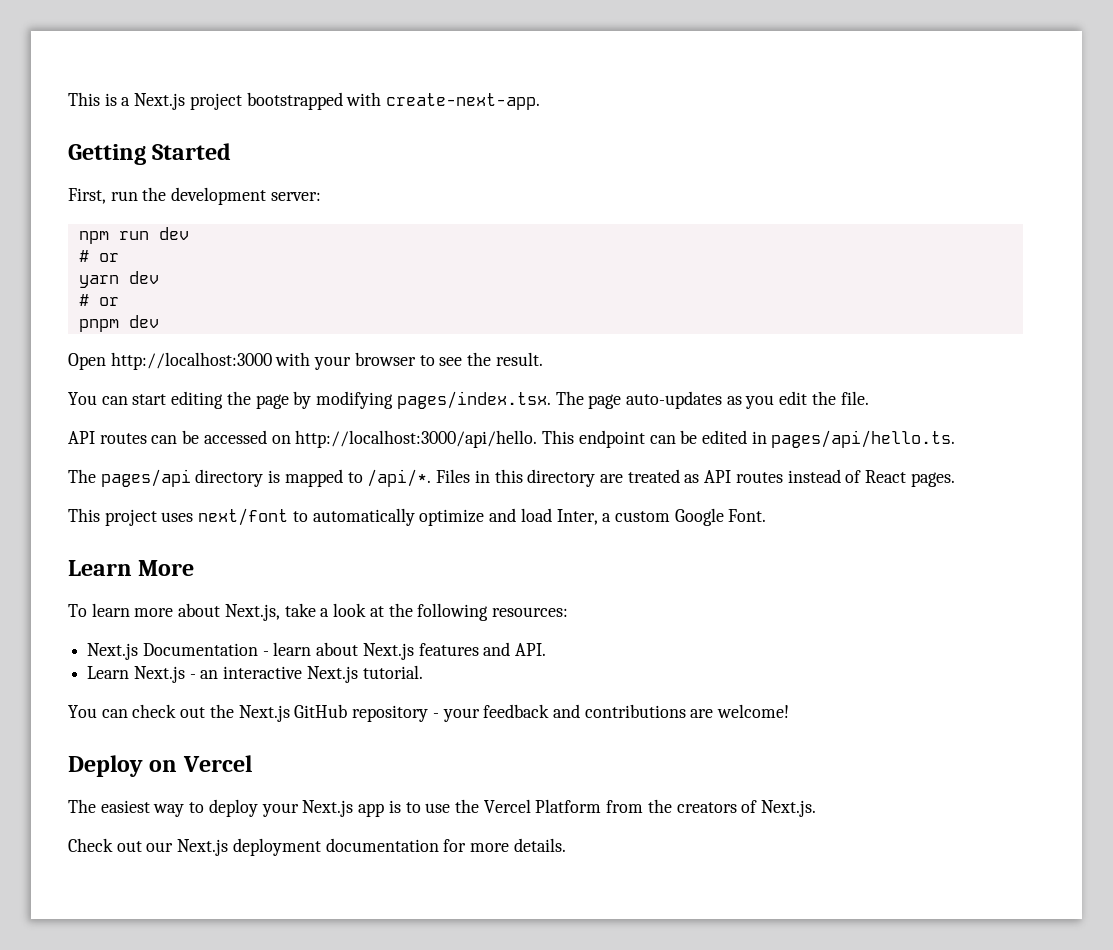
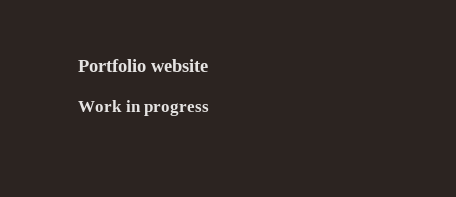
[68,92,541,110] [68,143,232,165] [68,187,321,205] [78,227,189,244] [78,250,119,262] [78,271,159,288] [78,294,119,306] [78,315,159,332] [68,352,543,370] [68,391,869,409] [68,430,956,448] [68,469,955,487] [68,508,767,526] [68,560,195,576] [68,603,568,621] [87,642,547,660] [87,665,423,683] [68,704,790,722] [68,755,252,777] [68,799,817,817] [68,838,566,856] This is a Next.js project bootstrapped with create-next-app. // Getting Started // First, run the development server: // npm run dev // # or // yarn dev // # or // pnpm dev // Open http://localhost:3000 with your browser to see the result. // You can start editing the page by modifying pages/index.tsx. The page auto-updates as you edit the file. // API routes can be accessed on http://localhost:3000/api/hello. This endpoint can be edited in pages/api/hello.ts. // The pages/api directory is mapped to /api/*. Files in this directory are treated as API routes instead of React pages. // This project uses next/font to automatically optimize and load Inter, a custom Google Font. // Learn More // To learn more about Next.js, take a look at the following resources: // Next.js Documentation - learn about Next.js features and API. // Learn Next.js - an interactive Next.js tutorial. // You can check out the Next.js GitHub repository - your feedback and contributions are welcome! // Deploy on Vercel // The easiest way to deploy your Next.js app is to use the Vercel Platform from the creators of Next.js. // Check out our Next.js deployment documentation for more details. -> [78,59,208,72] [78,100,210,116] Portfolio website // Work in progress

